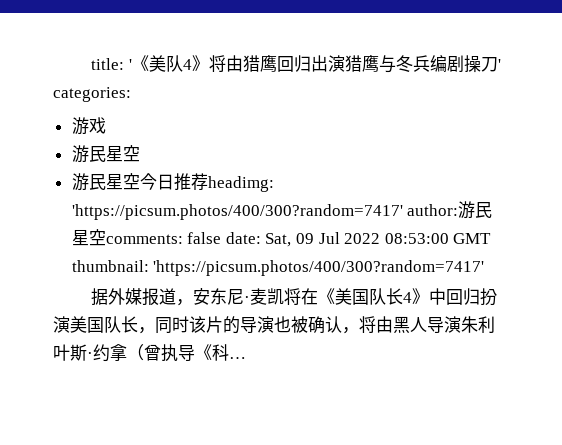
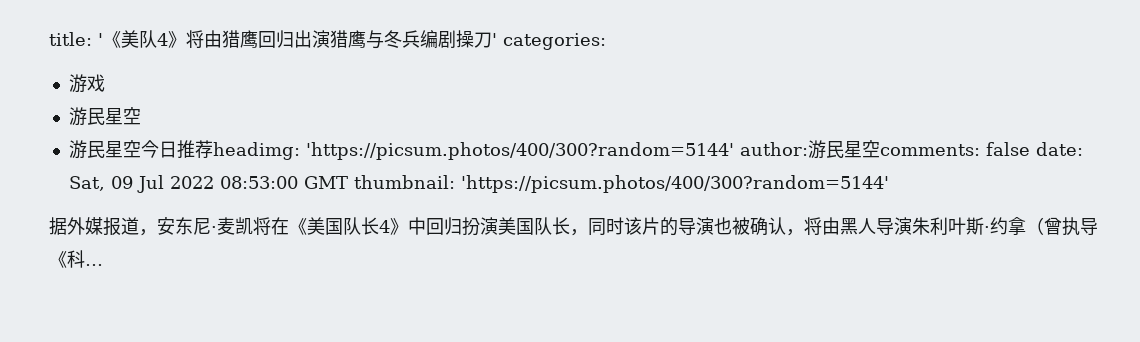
[71,204,403,220] 'https://picsum.photos/400/300?random=7417' -> [305,142,734,160] 'https://picsum.photos/400/300?random=5144'
[153,260,485,276] 'https://picsum.photos/400/300?random=7417' -> [460,175,889,193] 'https://picsum.photos/400/300?random=5144'

